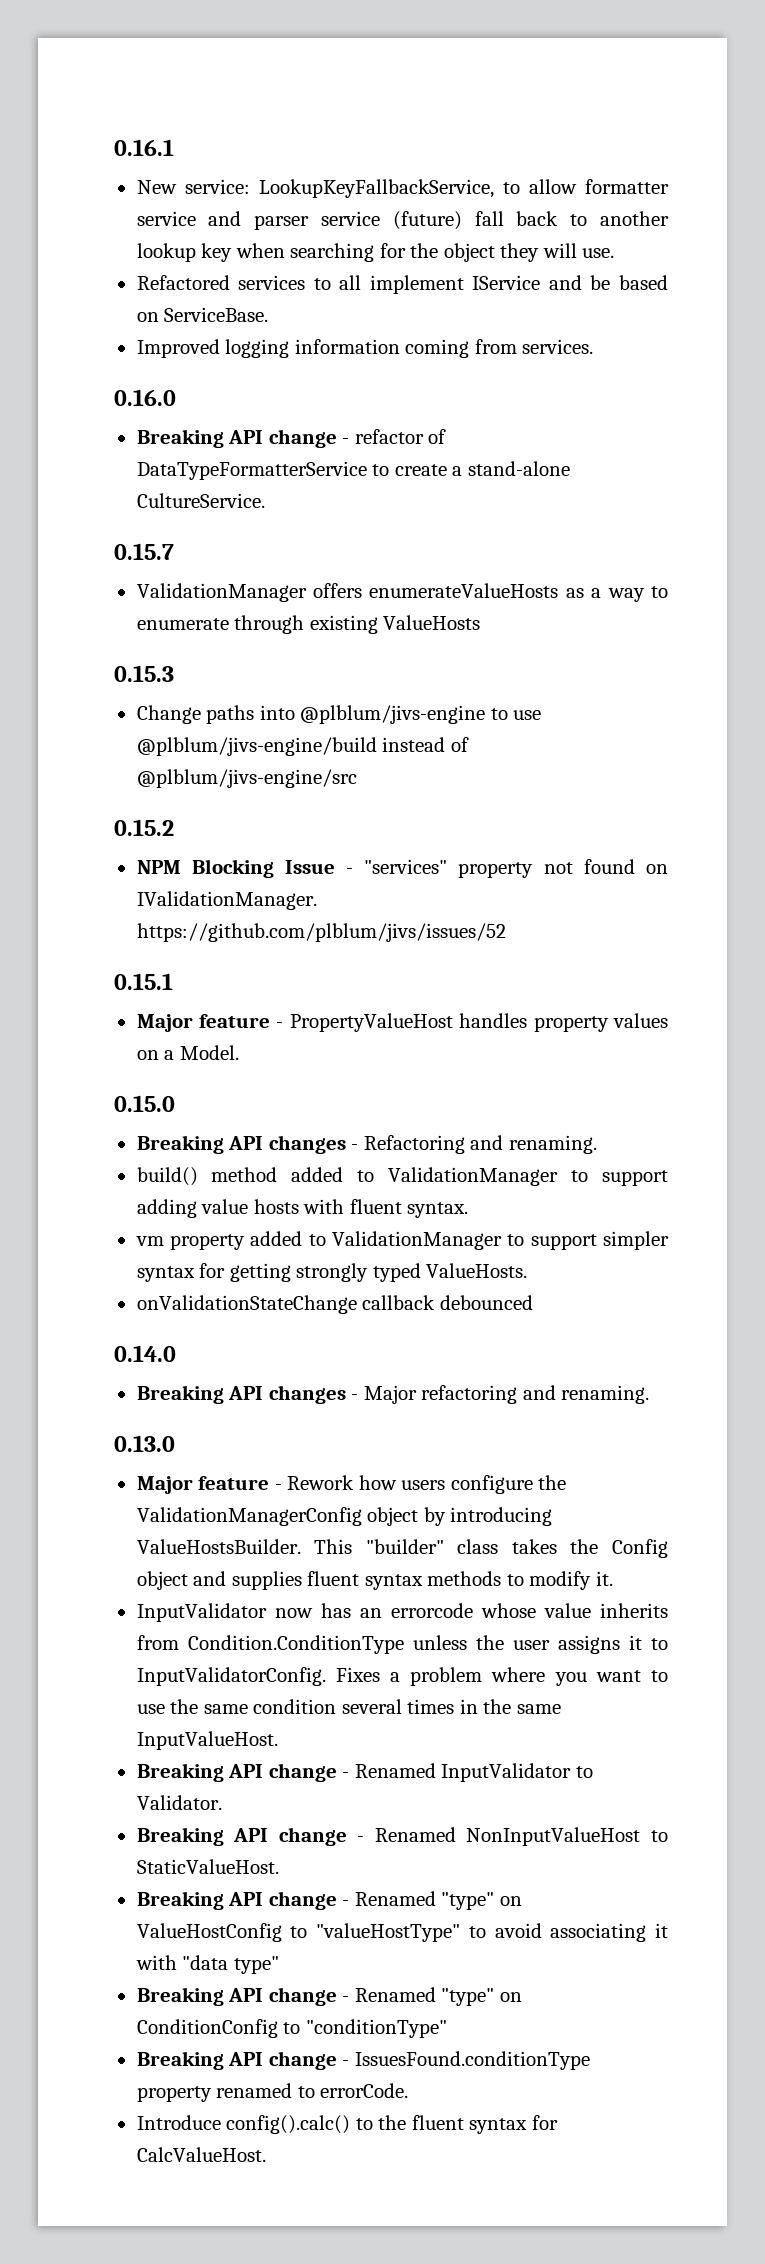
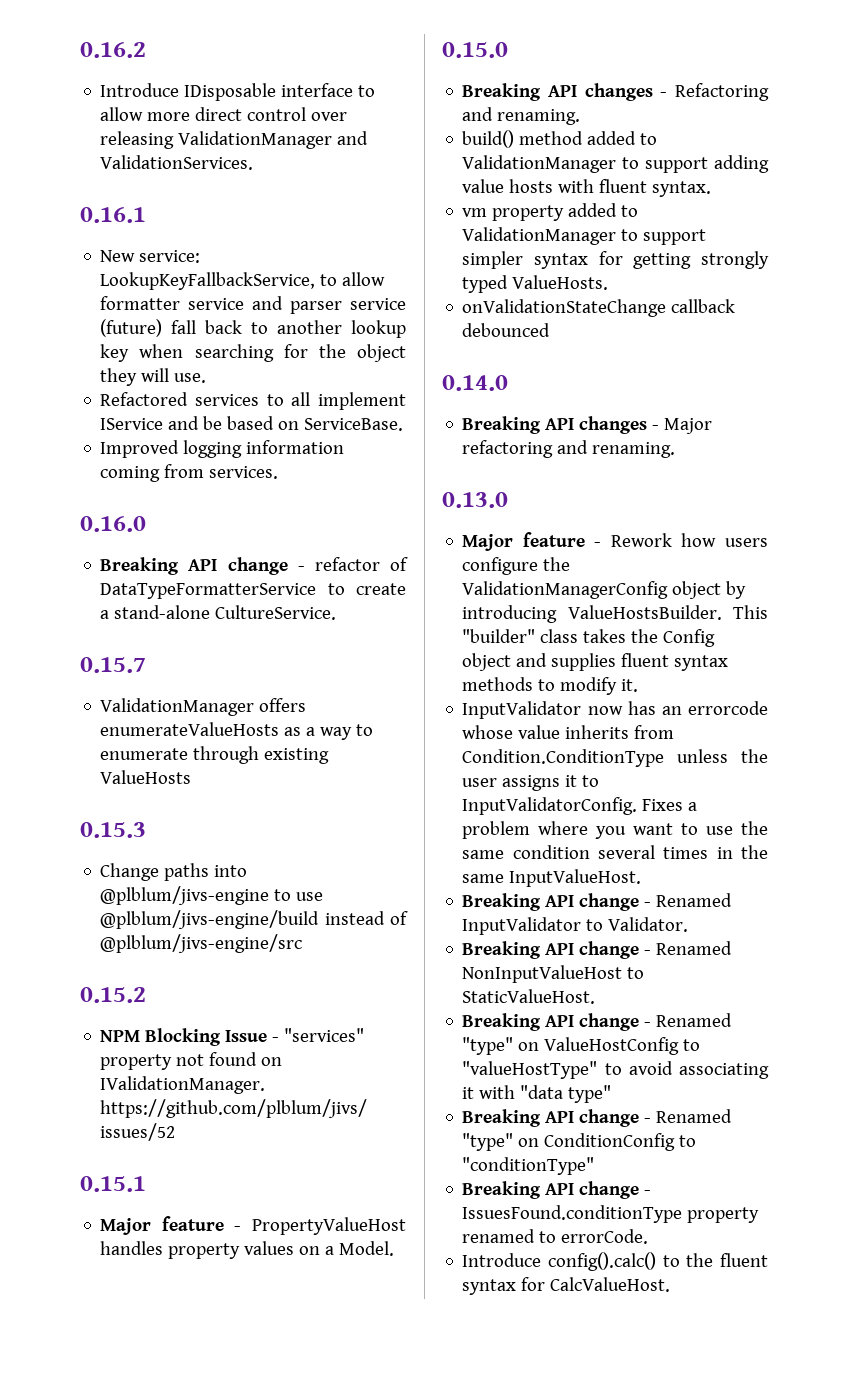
(114, 147) none -> [80,42,146,58] [100,83,376,101] [100,107,348,121] [100,131,369,149] [100,155,254,170] 0.16.2 // Introduce IDisposable interface to allow more direct control over releasing ValidationManager and ValidationServices. //

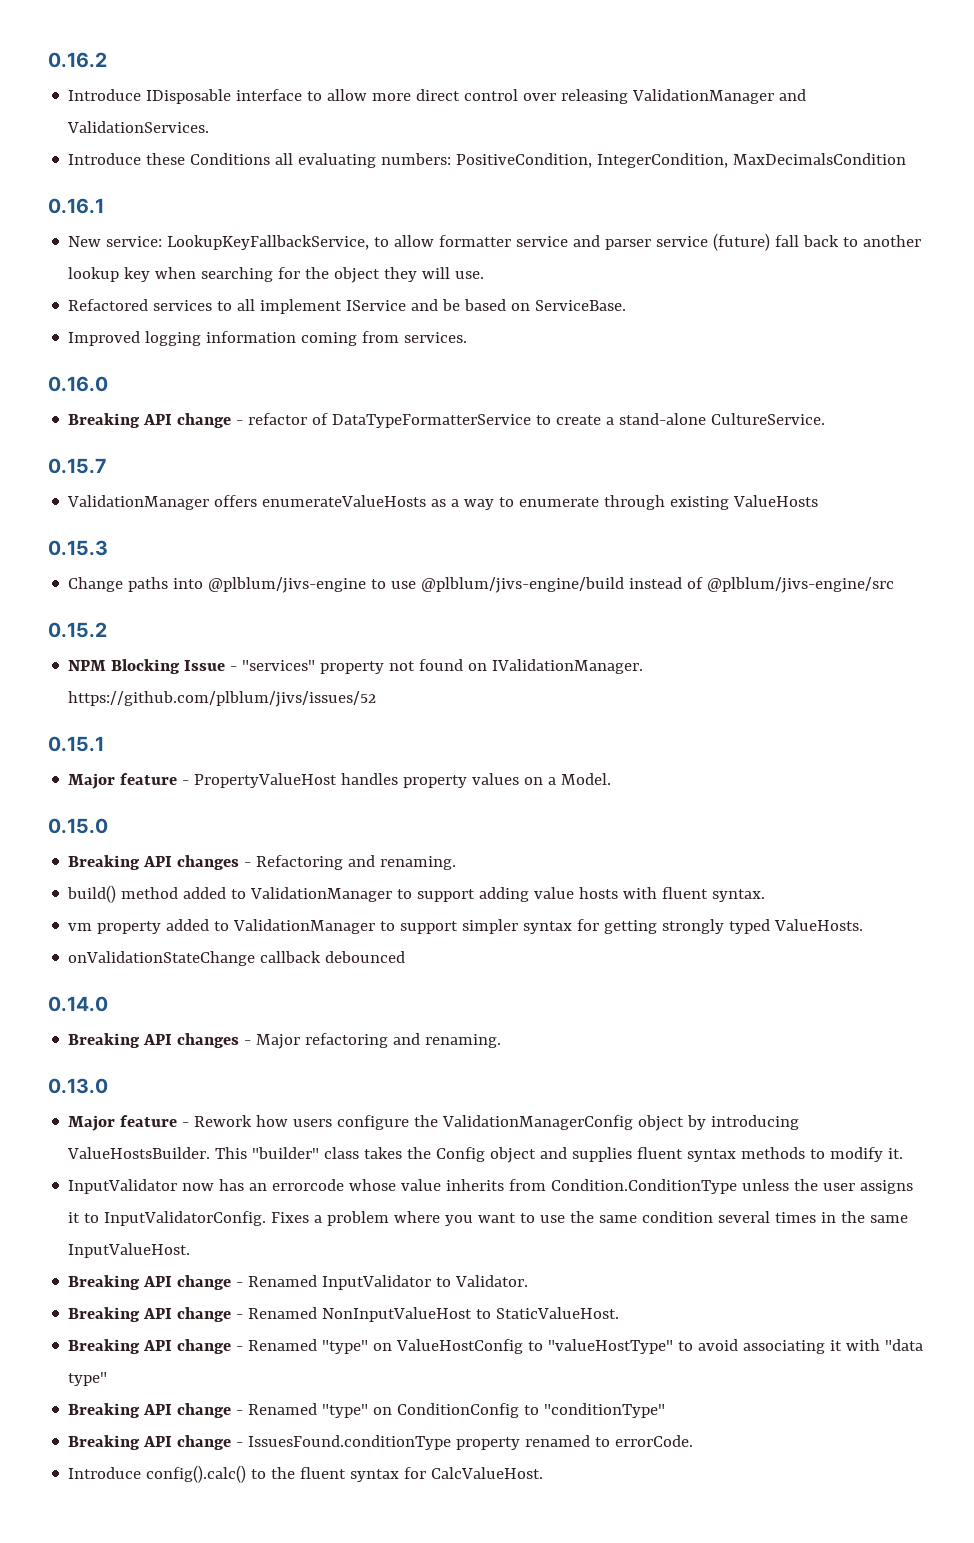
(254, 162) none -> [68,153,907,168] // Introduce these Conditions all evaluating numbers: PositiveCondition, IntegerCondition, MaxDecimalsCondition

